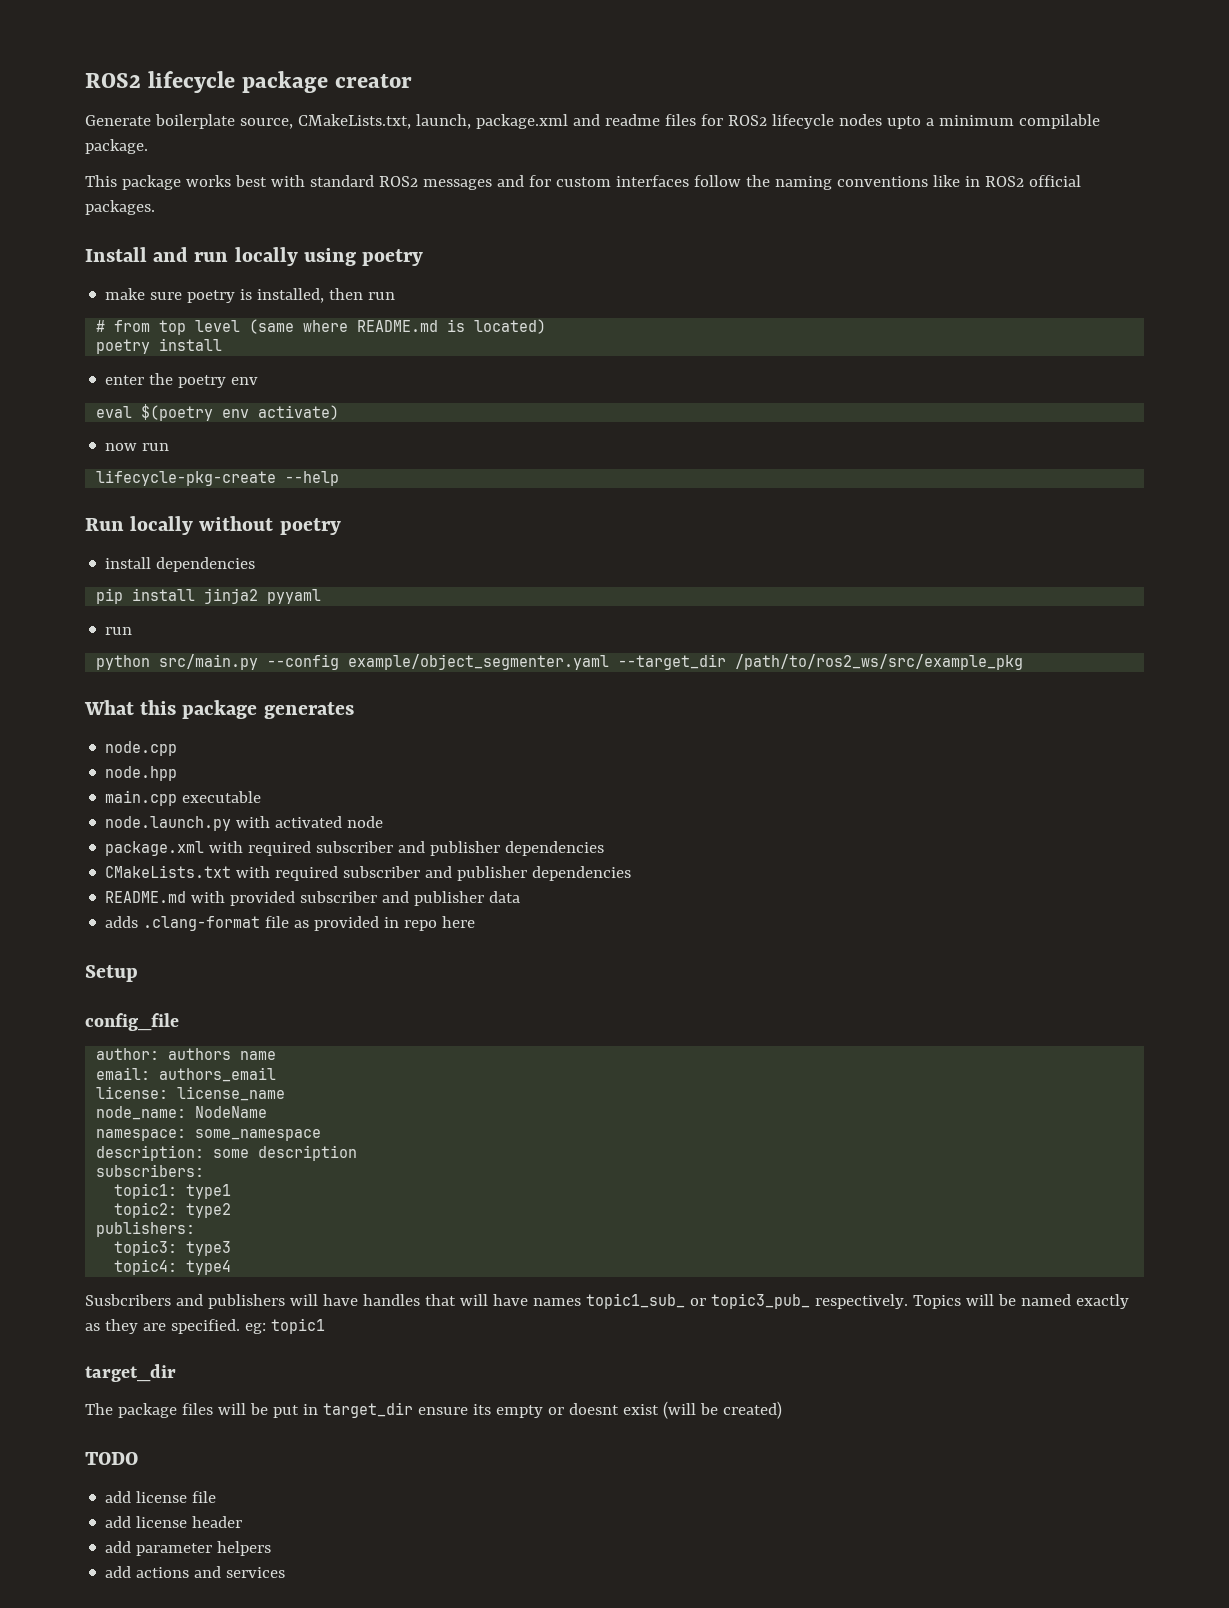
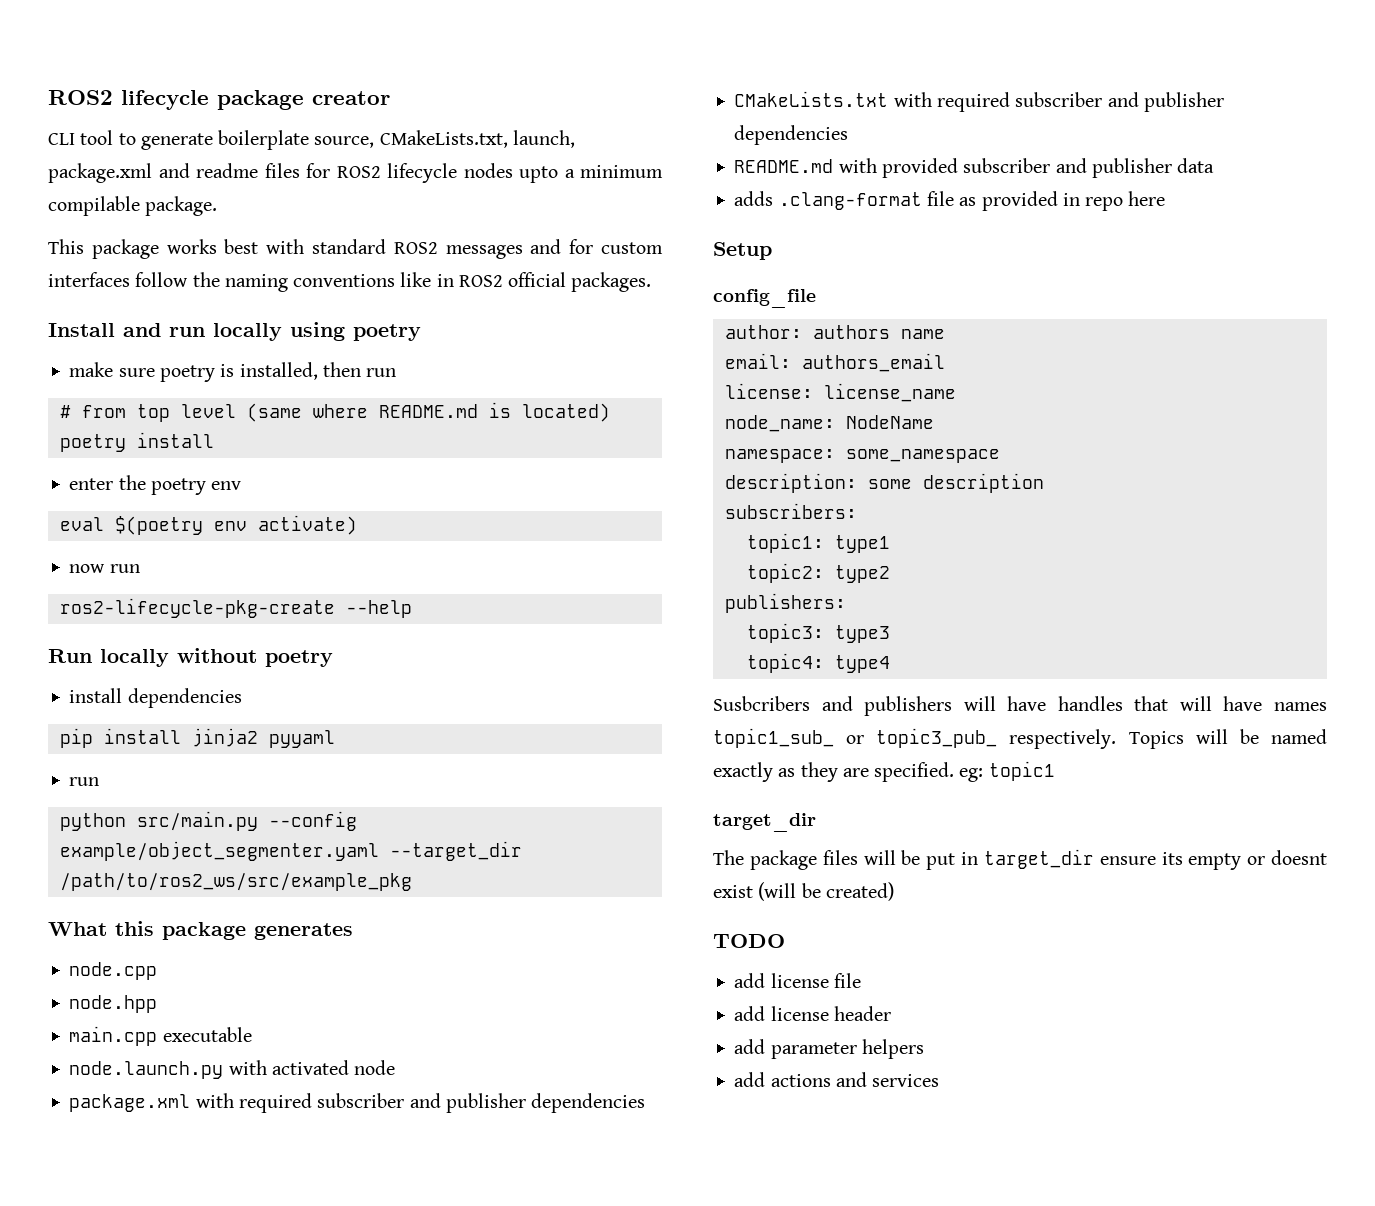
[85,115,151,126] Generate -> [48,130,213,150] CLI tool to generate
[96,470,277,486] lifecycle-pkg-create -> [59,598,335,618] ros2-lifecycle-pkg-create

